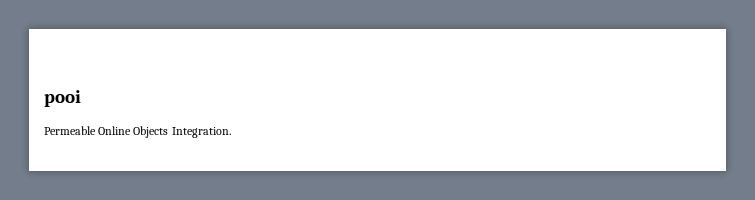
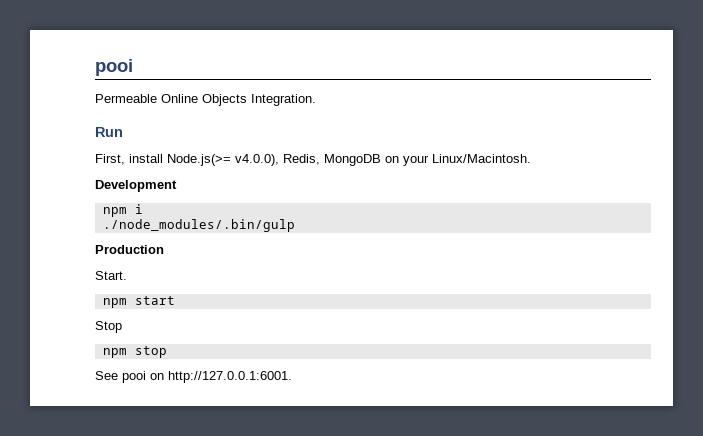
(231, 132) none -> [95,127,123,137] [95,154,531,166] [95,180,177,192] [102,204,143,217] [102,219,295,232] [95,245,164,254] [95,271,127,280] [102,296,175,308] [95,321,122,333] [102,346,167,358] [95,371,292,383] // Run // First, install Node.js(>= v4.0.0), Redis, MongoDB on your Linux/Macintosh. // Development // npm i // ./node_modules/.bin/gulp // Production // Start. // npm start // Stop // npm stop // See pooi on http://127.0.0.1:6001.

